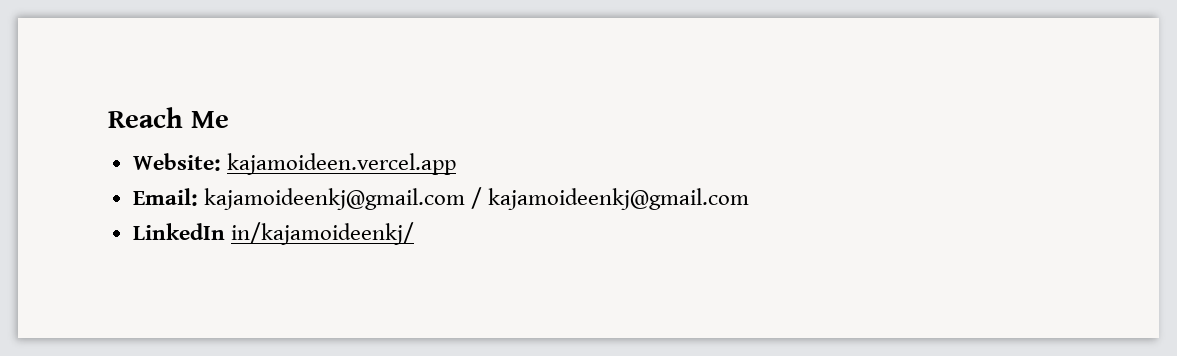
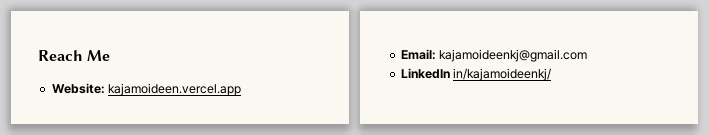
[470,187,749,210] / kajamoideenkj@gmail.com -> (588, 55) none

